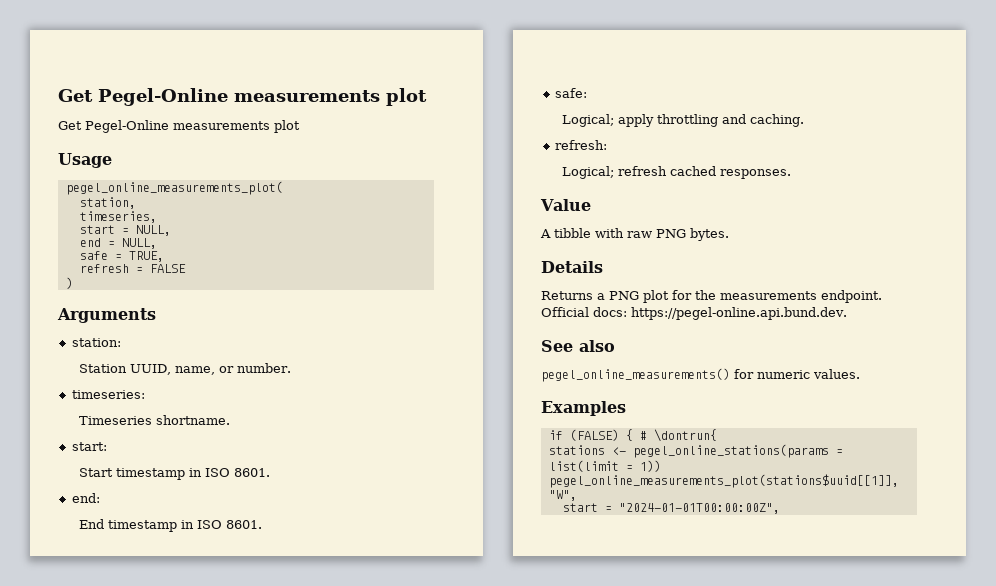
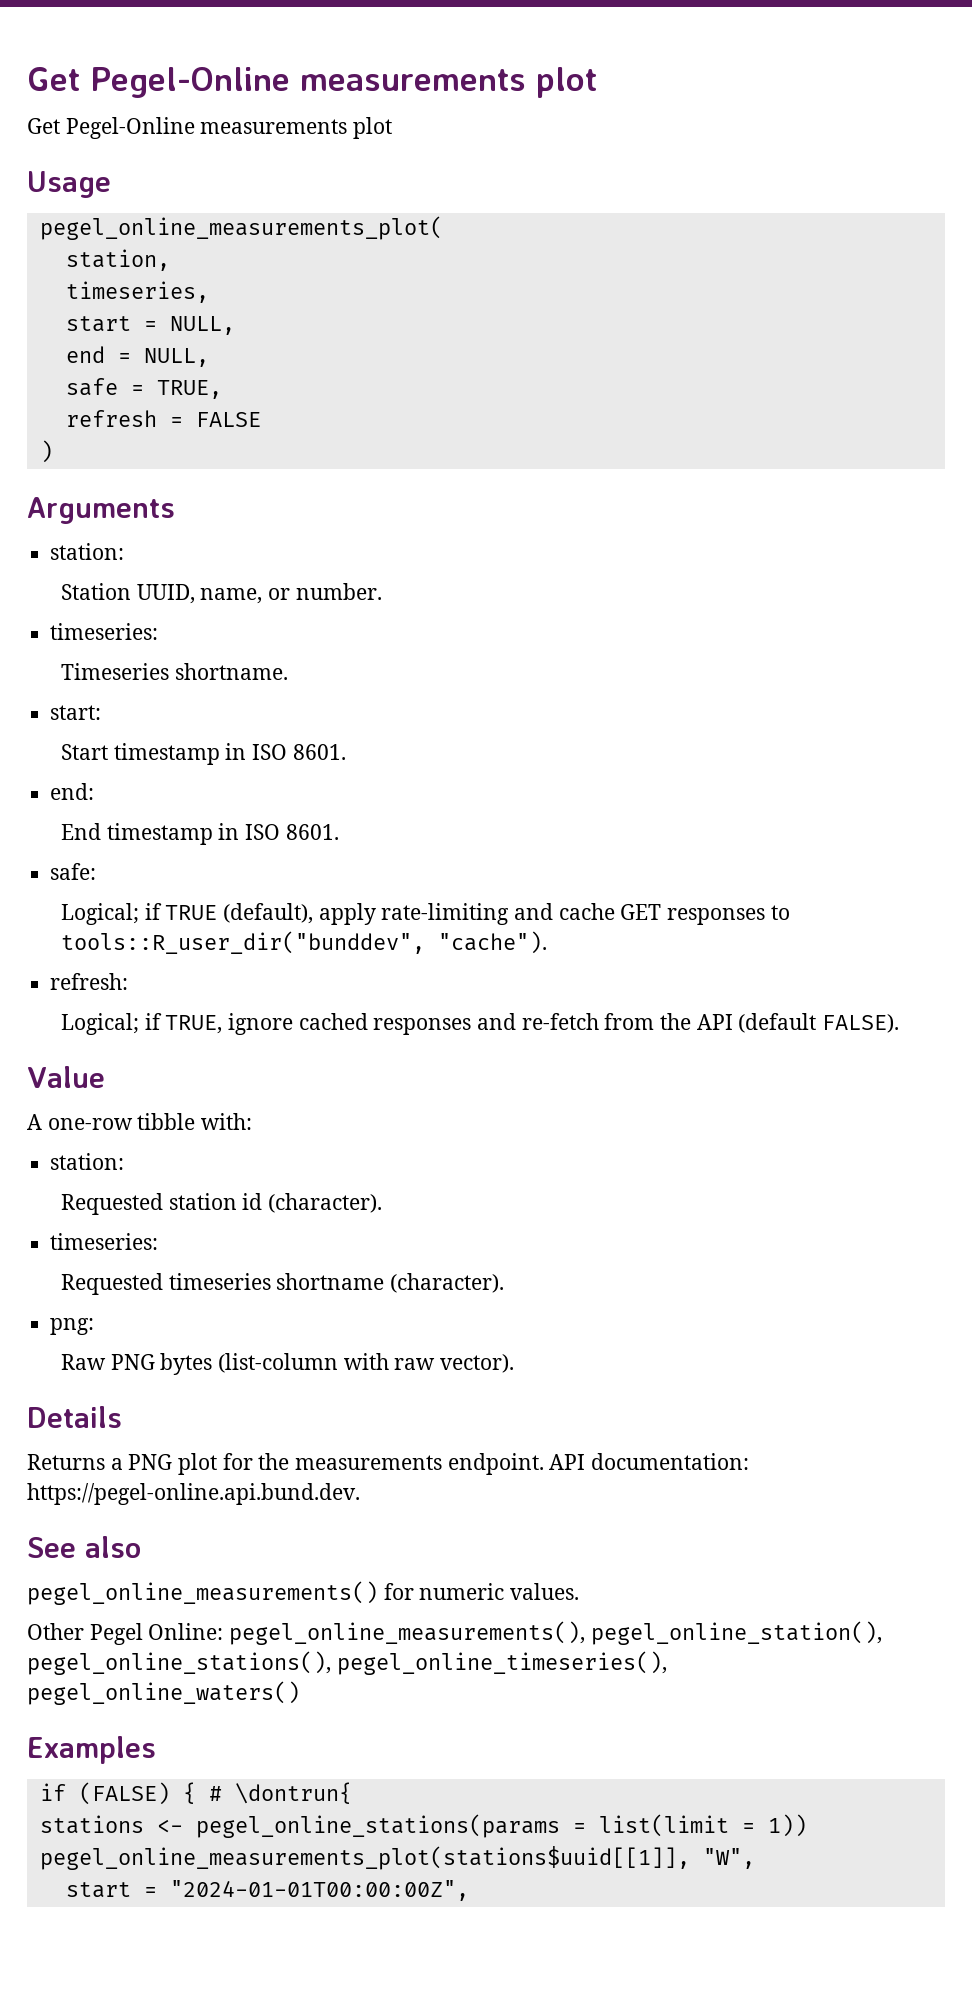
[617,114,804,127] [554,140,607,150] [561,166,791,179] [540,199,591,211] [540,228,729,241] apply throttling and caching. // refresh: // Logical; refresh cached responses. // Value // A tibble with raw PNG bytes. -> [144,903,790,925] [60,931,547,954] [50,973,129,990] [60,1013,899,1035] [27,1066,105,1088] [27,1113,253,1130] [50,1153,125,1170] [60,1193,382,1215] [50,1233,159,1250] [60,1273,504,1295] [50,1318,95,1335] [60,1353,514,1375] if TRUE (default), apply rate-limiting and cache GET responses to tools::R_user_dir("bunddev", "cache"). // refresh: // Logical; if TRUE, ignore cached responses and re-fetch from the API (default FALSE). // Value // A one-row tibble with: // station: // Requested station id (character). // timeseries: // Requested timeseries shortname (character). // png: // Raw PNG bytes (list-column with raw vector).
[541,307,627,317] Official docs: -> [549,1453,750,1470] API documentation:
(860, 374) none -> [27,1621,882,1645] [27,1651,667,1675] [27,1681,300,1705] // Other Pegel Online: pegel_online_measurements(), pegel_online_station(), pegel_online_stations(), pegel_online_timeseries(), pegel_online_waters()

